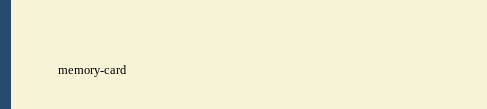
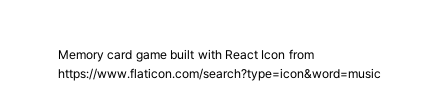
[58,65,127,77] memory-card -> [58,49,314,62] [58,68,381,81] Memory card game built with React Icon from https://www.flaticon.com/search?type=icon&word=music

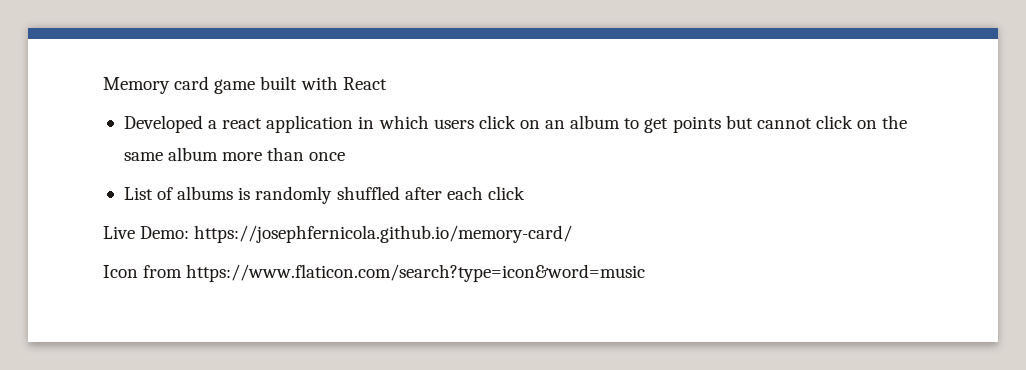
(258, 55) none -> [123,115,908,133] [123,147,346,161] [123,186,525,204] [103,225,573,243] // Developed a react application in which users click on an album to get points but cannot click on the same album more than once // List of albums is randomly shuffled after each click // Live Demo: https://josephfernicola.github.io/memory-card/ //

